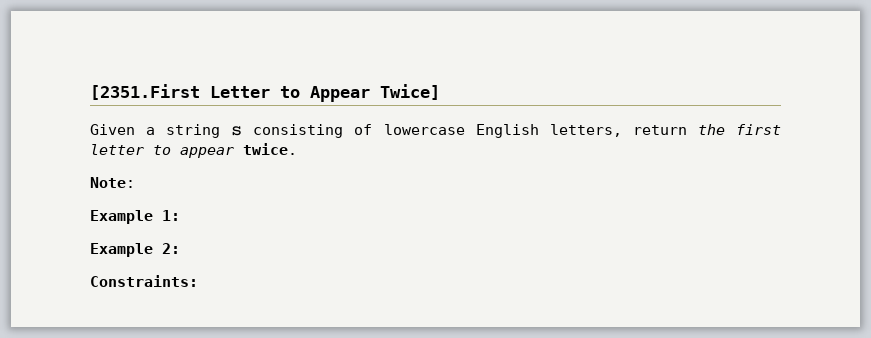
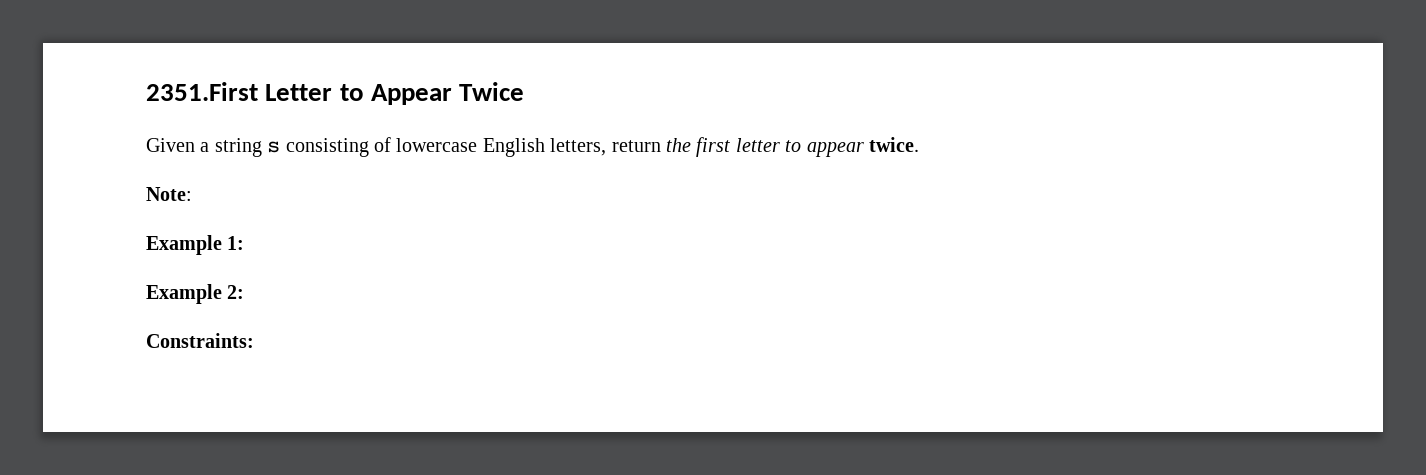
[90,84,200,100] [2351.First -> [146,82,258,101] 2351.First
[380,84,440,100] Twice] -> [459,82,525,101] Twice

